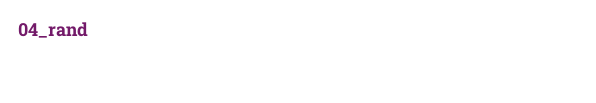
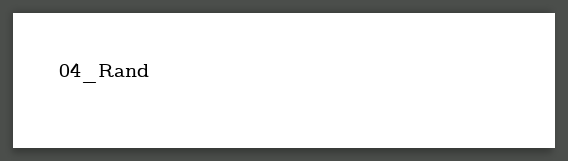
[18,22,88,38] 04_rand -> [59,62,149,83] 04_Rand

